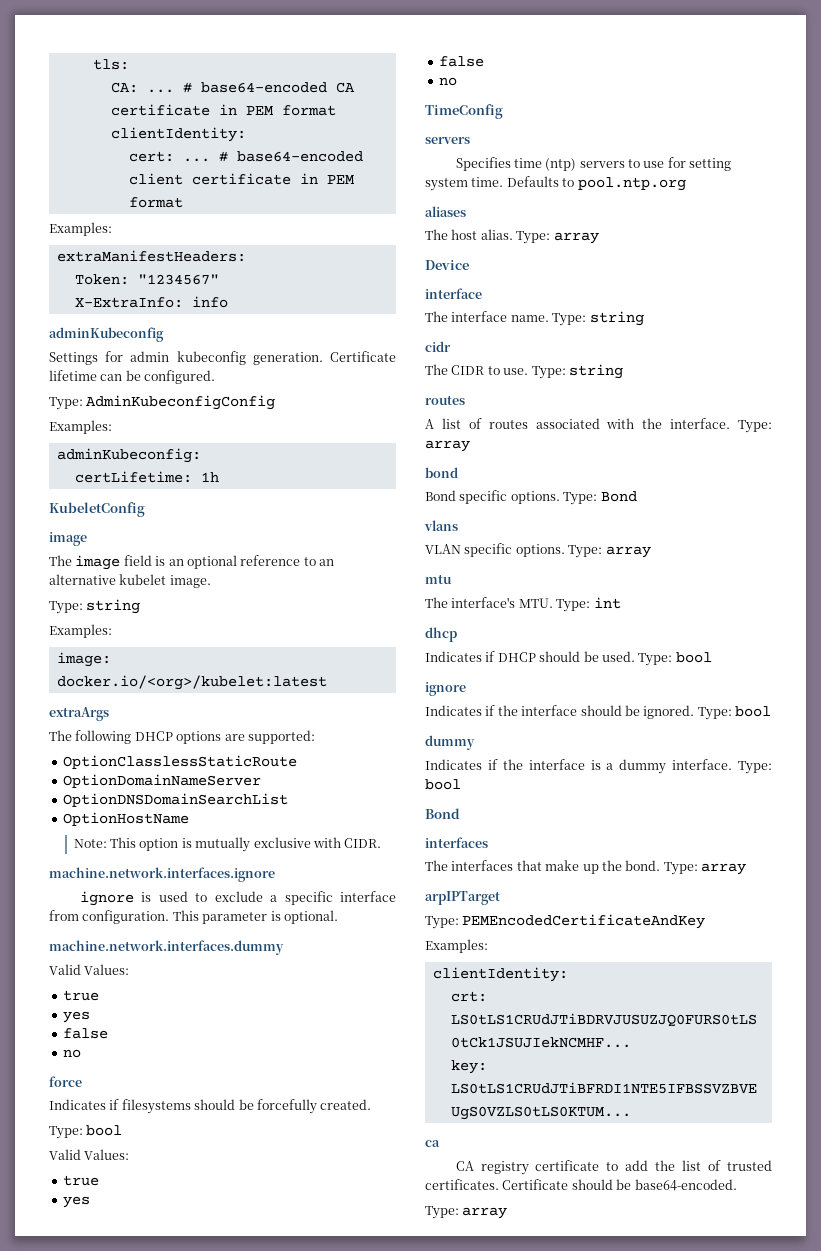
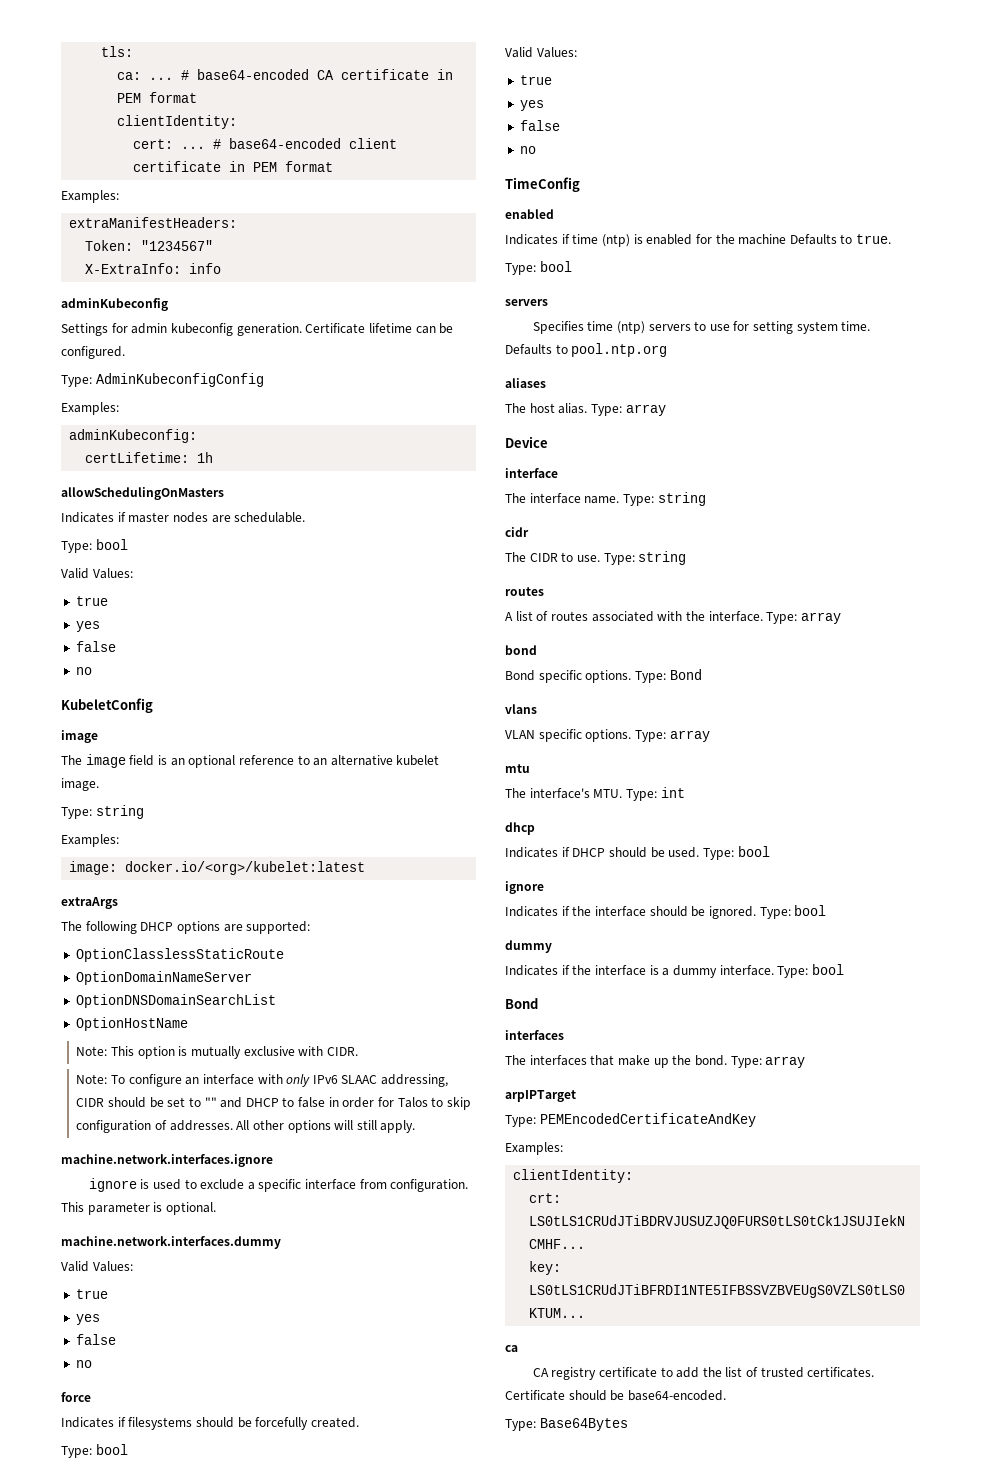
[110,82,138,93] CA: -> [117,72,142,80] ca:
(219, 477) none -> [61,487,224,500] [61,512,306,523] [61,539,128,553] [61,568,133,579] [75,596,108,606] [75,621,100,632] [75,641,116,652] [75,667,92,675] // allowSchedulingOnMasters // Indicates if master nodes are schedulable. // Type: bool // Valid Values: // true // yes // false // no
(382, 843) none -> [76,1074,449,1087] [76,1097,471,1110] [76,1120,416,1133] // Note: To configure an interface with only IPv6 SLAAC addressing, CIDR should be set to "" and DHCP to false in order for Talos to skip configuration of addresses. All other options will still apply.
(503, 111) none -> [505,209,554,219] [505,234,892,247] [505,261,572,275] // enabled // Indicates if time (ntp) is enabled for the machine Defaults to true. // Type: bool
[462,1207,508,1219] array -> [539,1418,628,1431] Base64Bytes

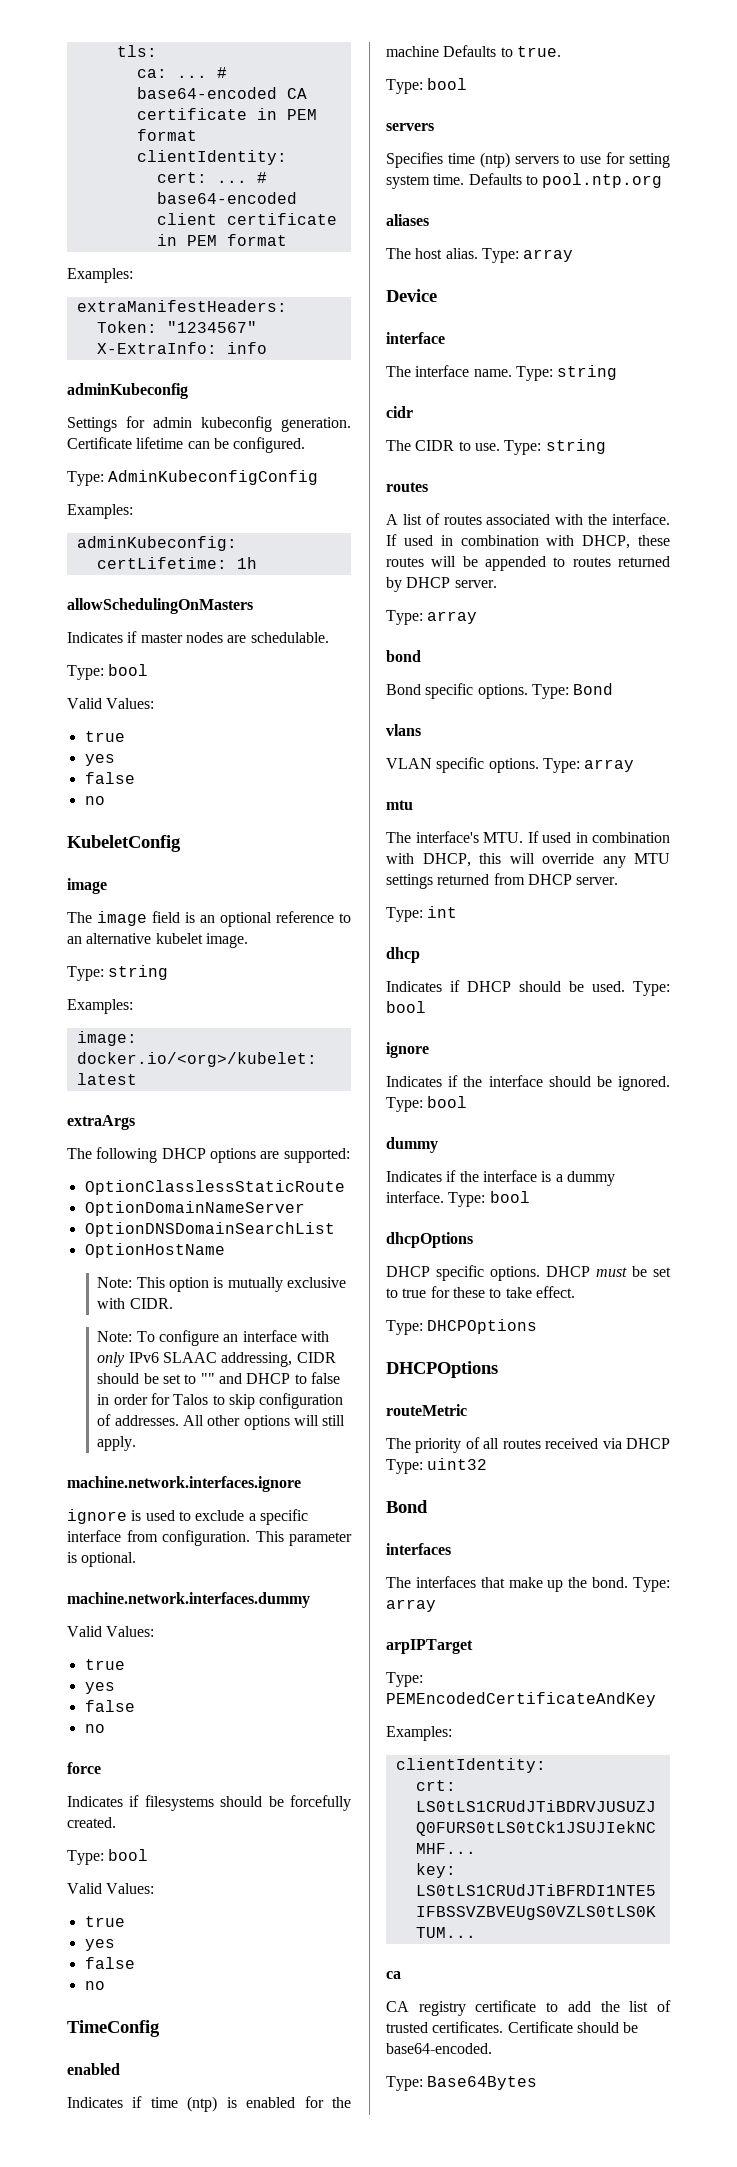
(763, 616) none -> [386,534,670,549] [386,556,670,571] [386,577,497,592] If used in combination with DHCP, these routes will be appended to routes returned by DHCP server. //
(623, 793) none -> [527,831,670,843] [386,853,670,868] [386,873,619,889] If used in combination with DHCP, this will override any MTU settings returned from DHCP server. //
(844, 969) none -> [386,1232,473,1248] [386,1265,671,1281] [386,1286,575,1298] [386,1319,538,1335] [386,1361,498,1378] [386,1404,467,1416] [386,1437,670,1453] [386,1458,488,1474] // dhcpOptions // DHCP specific options. DHCP must be set to true for these to take effect. // Type: DHCPOptions // DHCPOptions // routeMetric // The priority of all routes received via DHCP Type: uint32

